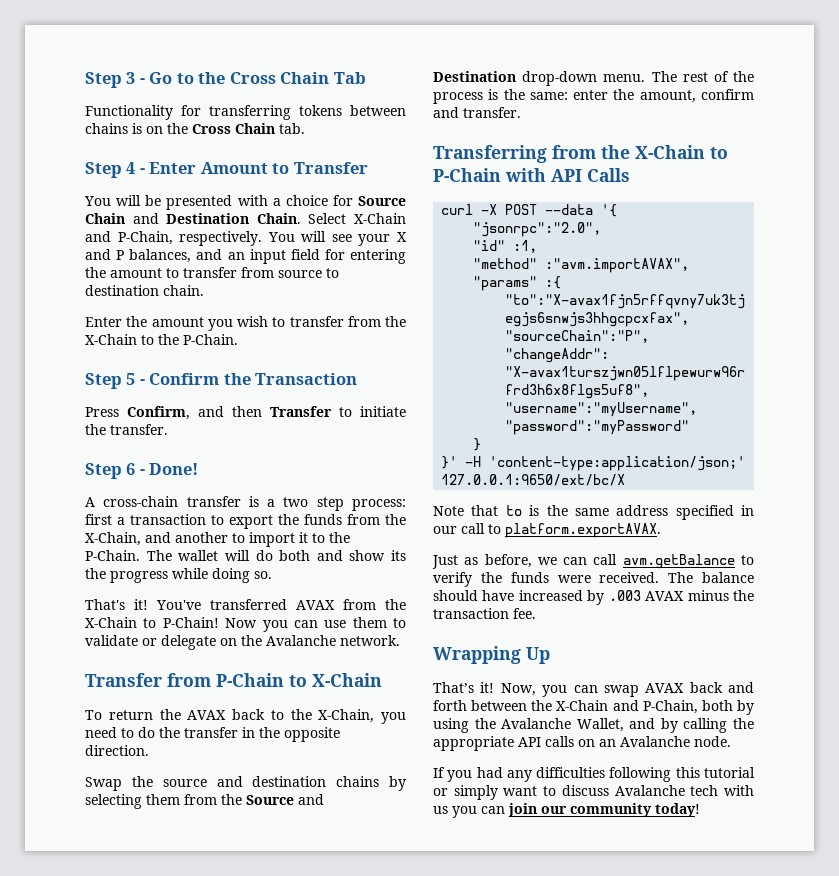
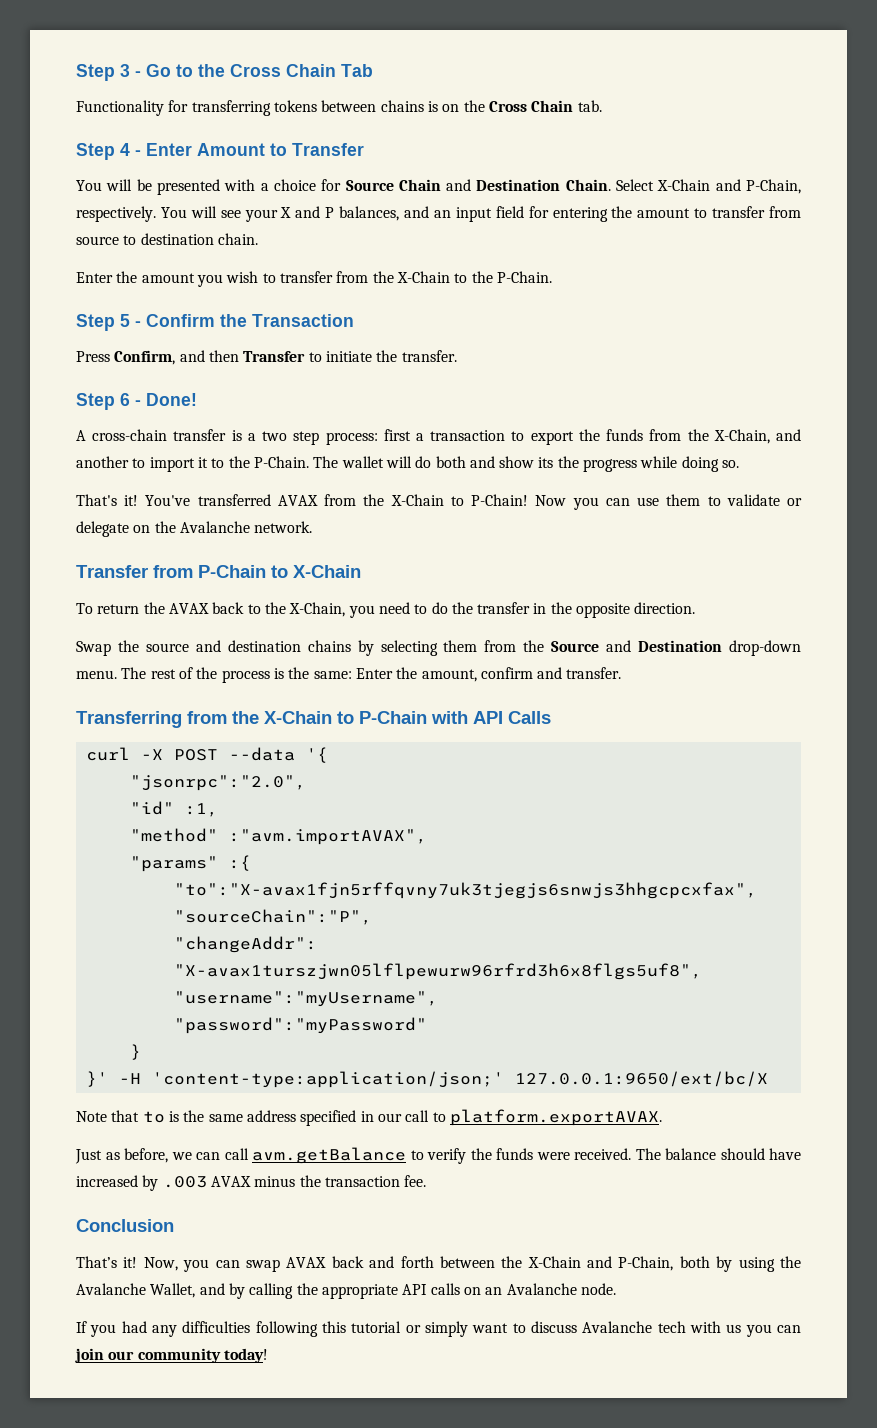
[573,90,609,100] enter -> [355,668,393,679] Enter
[433,646,550,664] Wrapping Up -> [76,1219,174,1232] Conclusion

